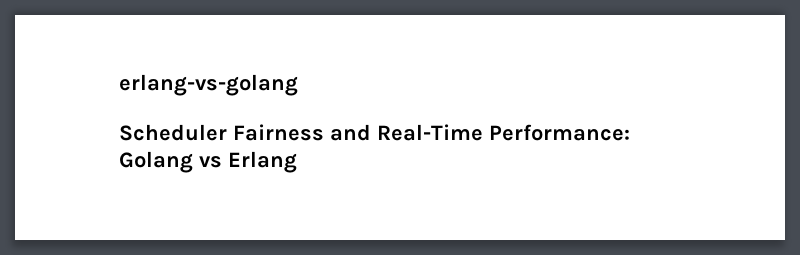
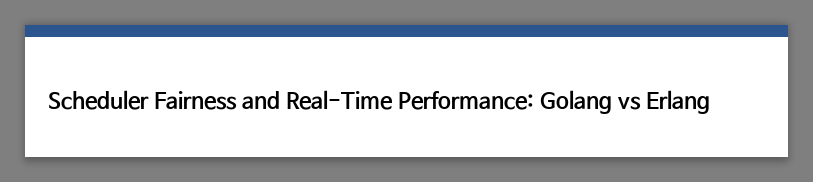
[119,74,298,96] erlang-vs-golang // -> (48, 100) none

